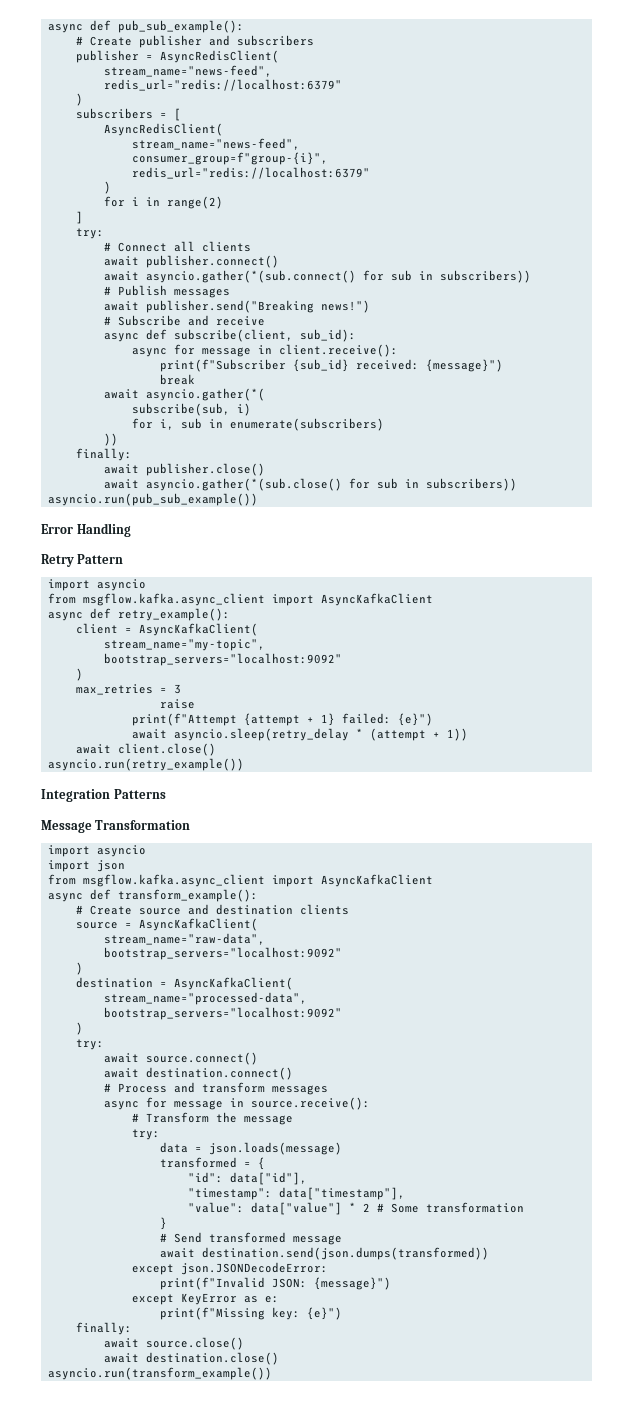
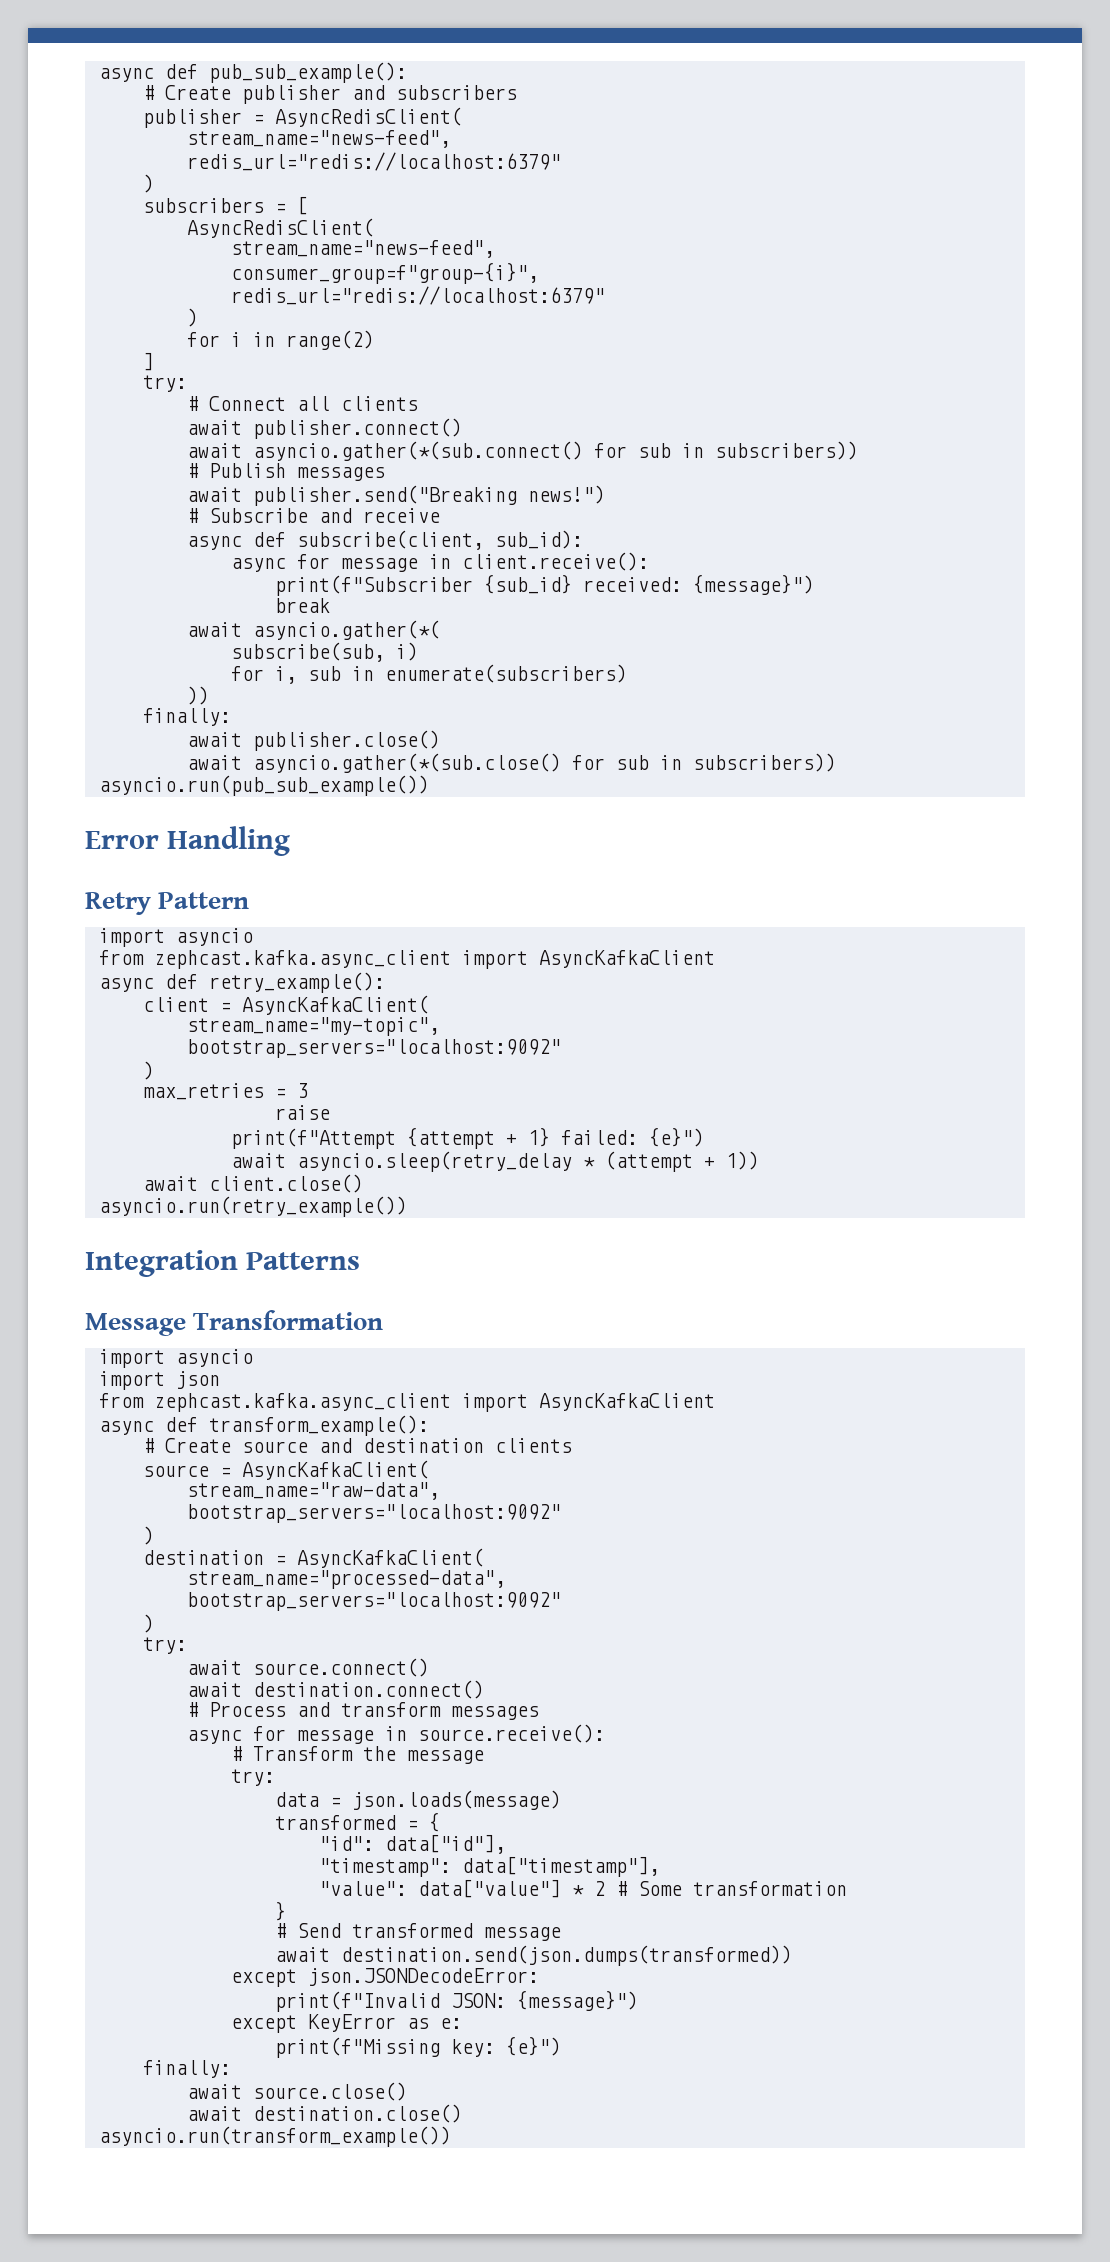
[83,593,266,606] msgflow.kafka.async_client -> [154,950,452,969] zephcast.kafka.async_client
[83,874,266,887] msgflow.kafka.async_client -> [154,1393,452,1412] zephcast.kafka.async_client

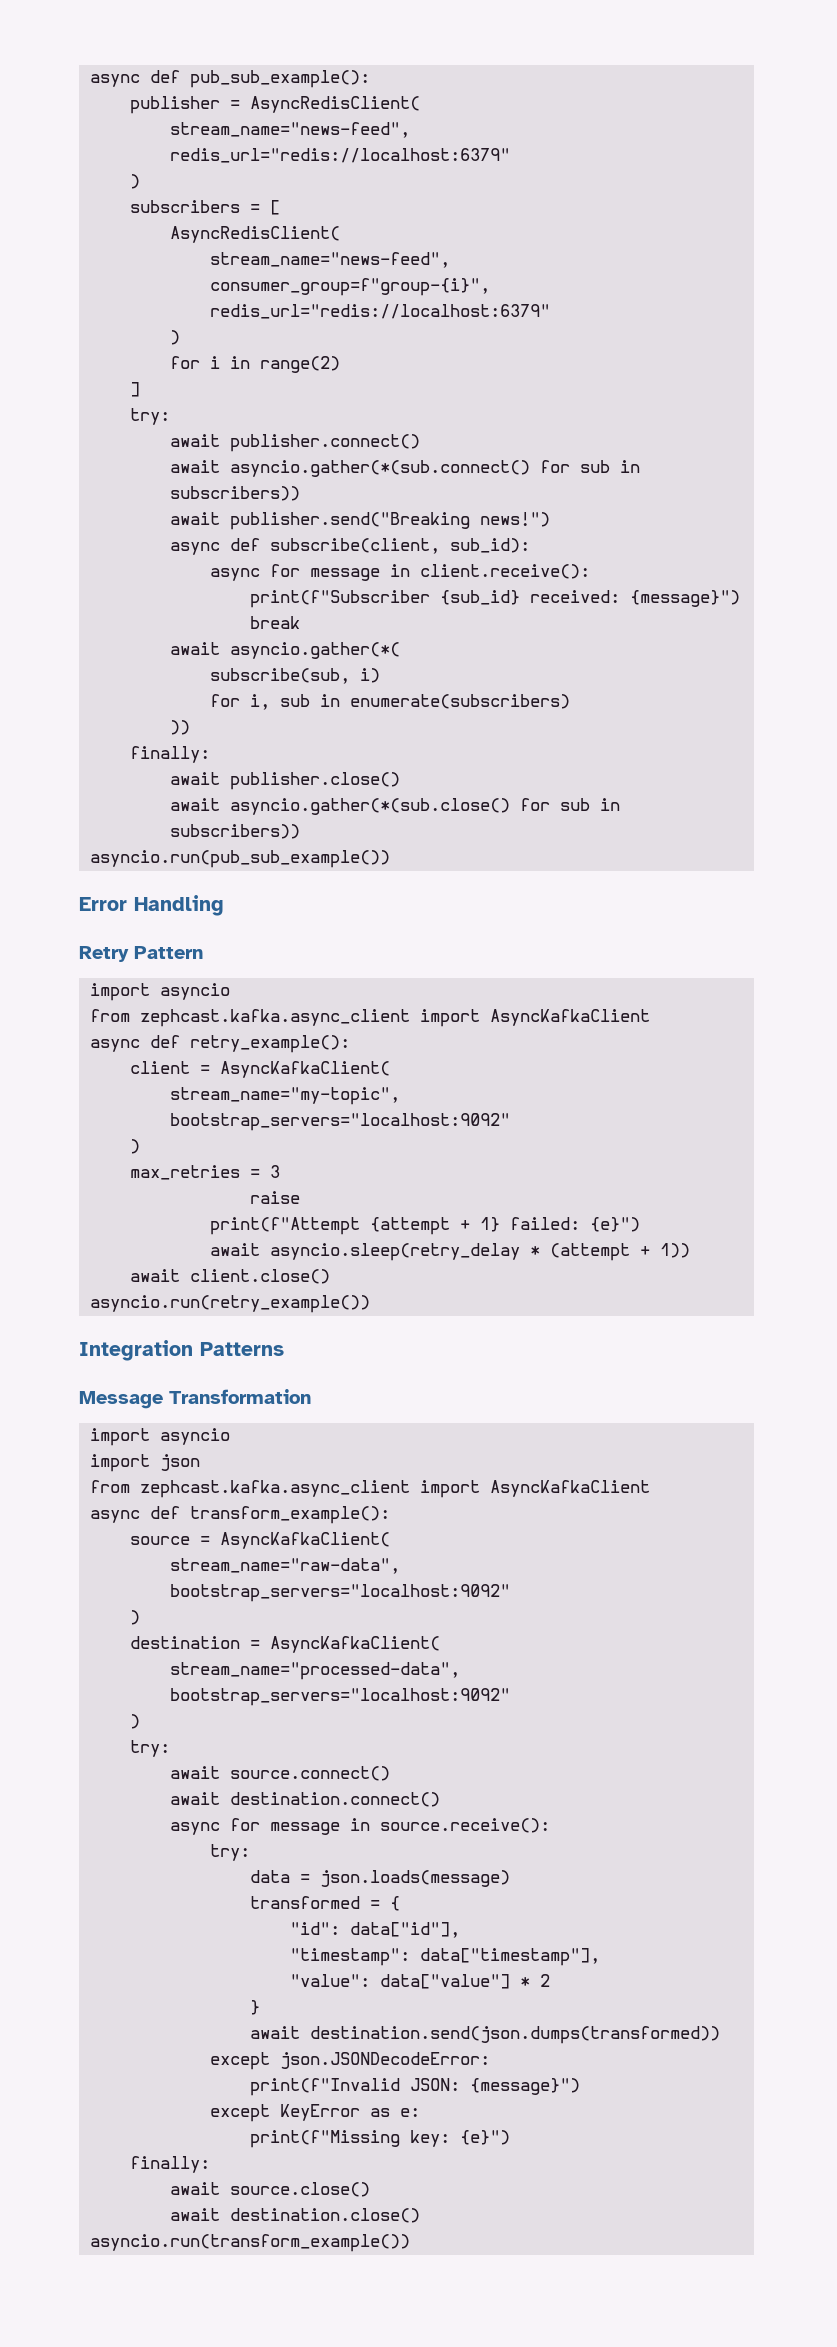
[143,85,518,104] // # Create publisher and subscribers -> (371, 79) none
[187,396,419,411] // # Connect all clients -> (171, 416) none
[187,463,386,481] // # Publish messages -> (301, 493) none
[187,508,441,523] // # Subscribe and receive -> (551, 519) none
[143,1438,573,1453] // # Create source and destination clients -> (391, 1515) none
[187,1702,540,1720] // # Process and transform messages -> (441, 1799) none
[231,1746,485,1764] // # Transform the message -> (551, 1825) none
[616,1881,848,1896] [275,1901,287,1921] [275,1923,562,1941] # Some transformation // } // # Send transformed message -> [250,2000,261,2015] // }

